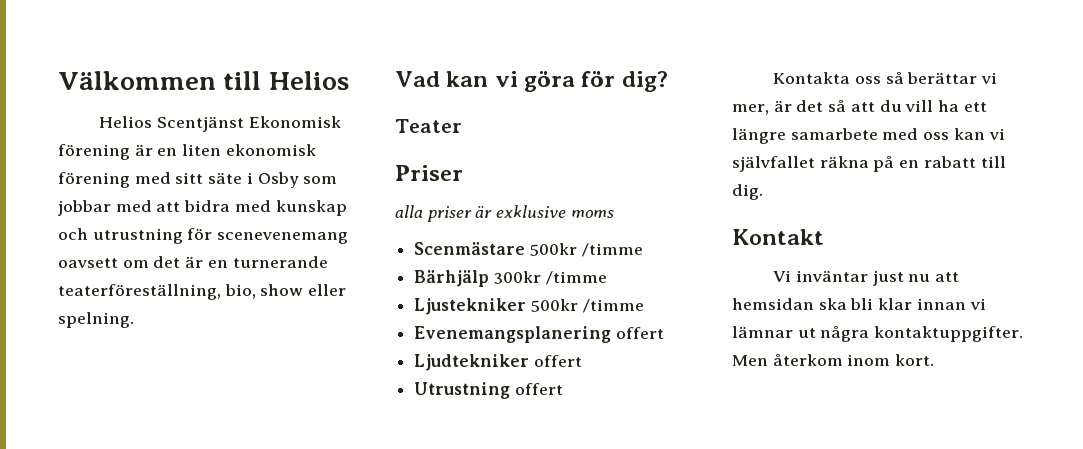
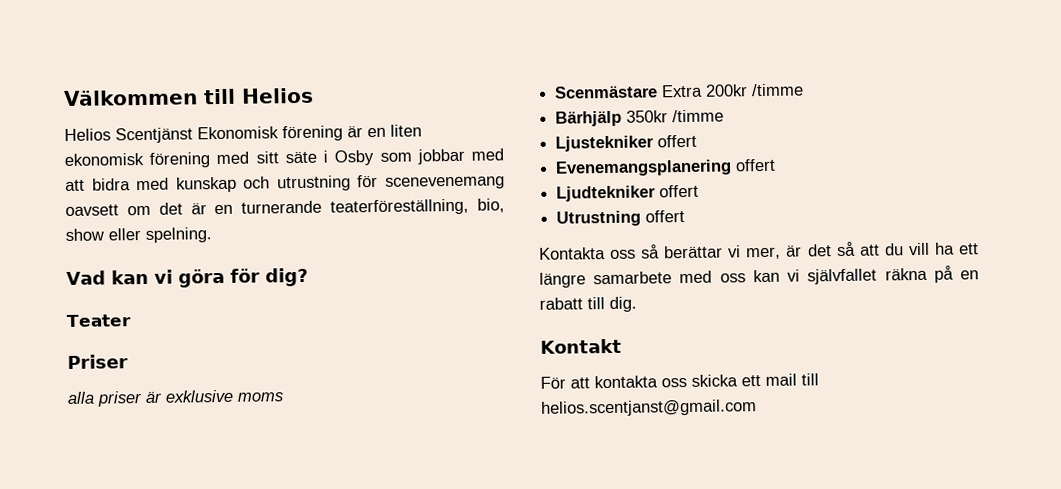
[529,243,577,256] 500kr -> [661,84,749,98] Extra 200kr
[493,271,541,284] 300kr -> [626,110,669,123] 350kr
[530,299,644,313] 500kr /timme -> [657,134,698,148] offert
[773,270,960,286] [732,298,986,310] [732,326,1024,342] [732,354,935,366] Vi inväntar just nu att hemsidan ska bli klar innan vi lämnar ut några kontaktuppgifter. Men återkom inom kort. -> [540,373,819,389] [541,399,757,417] För att kontakta oss skicka ett mail till helios.scentjanst@gmail.com

